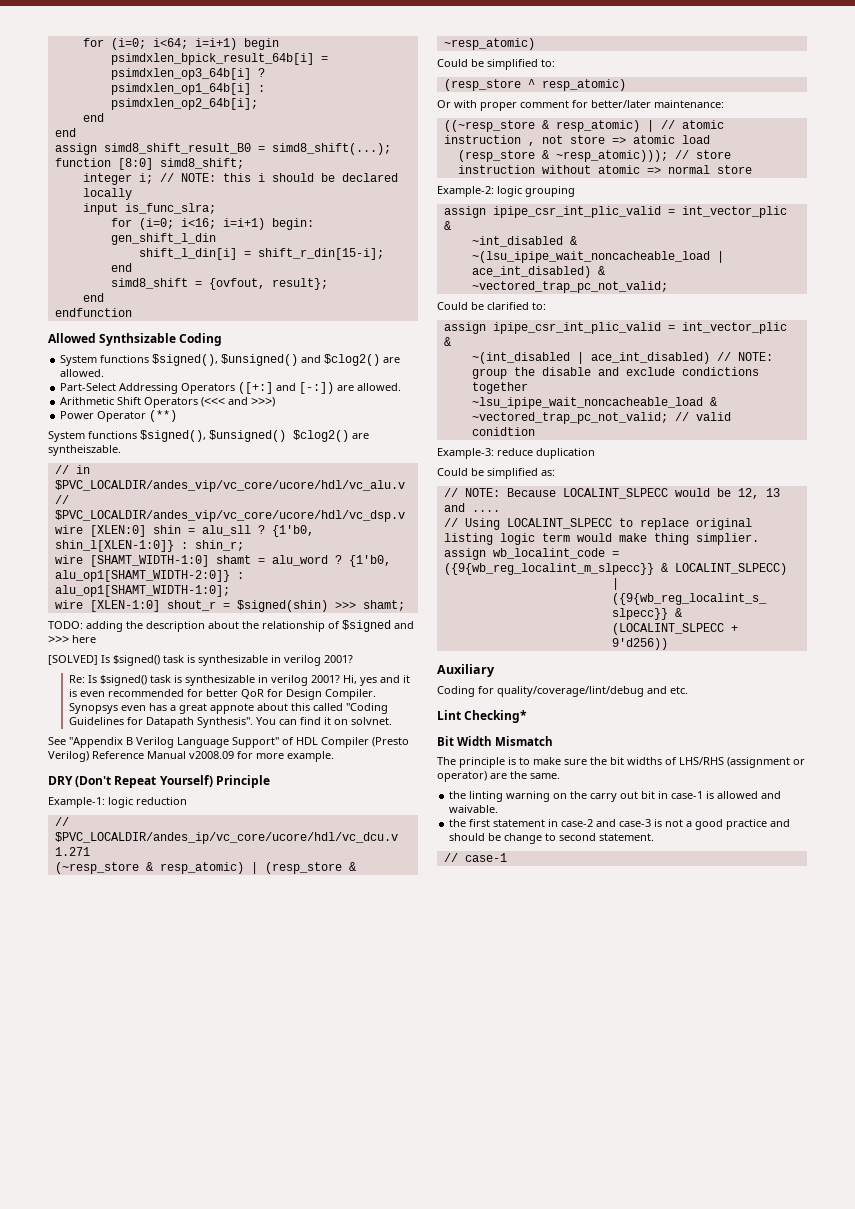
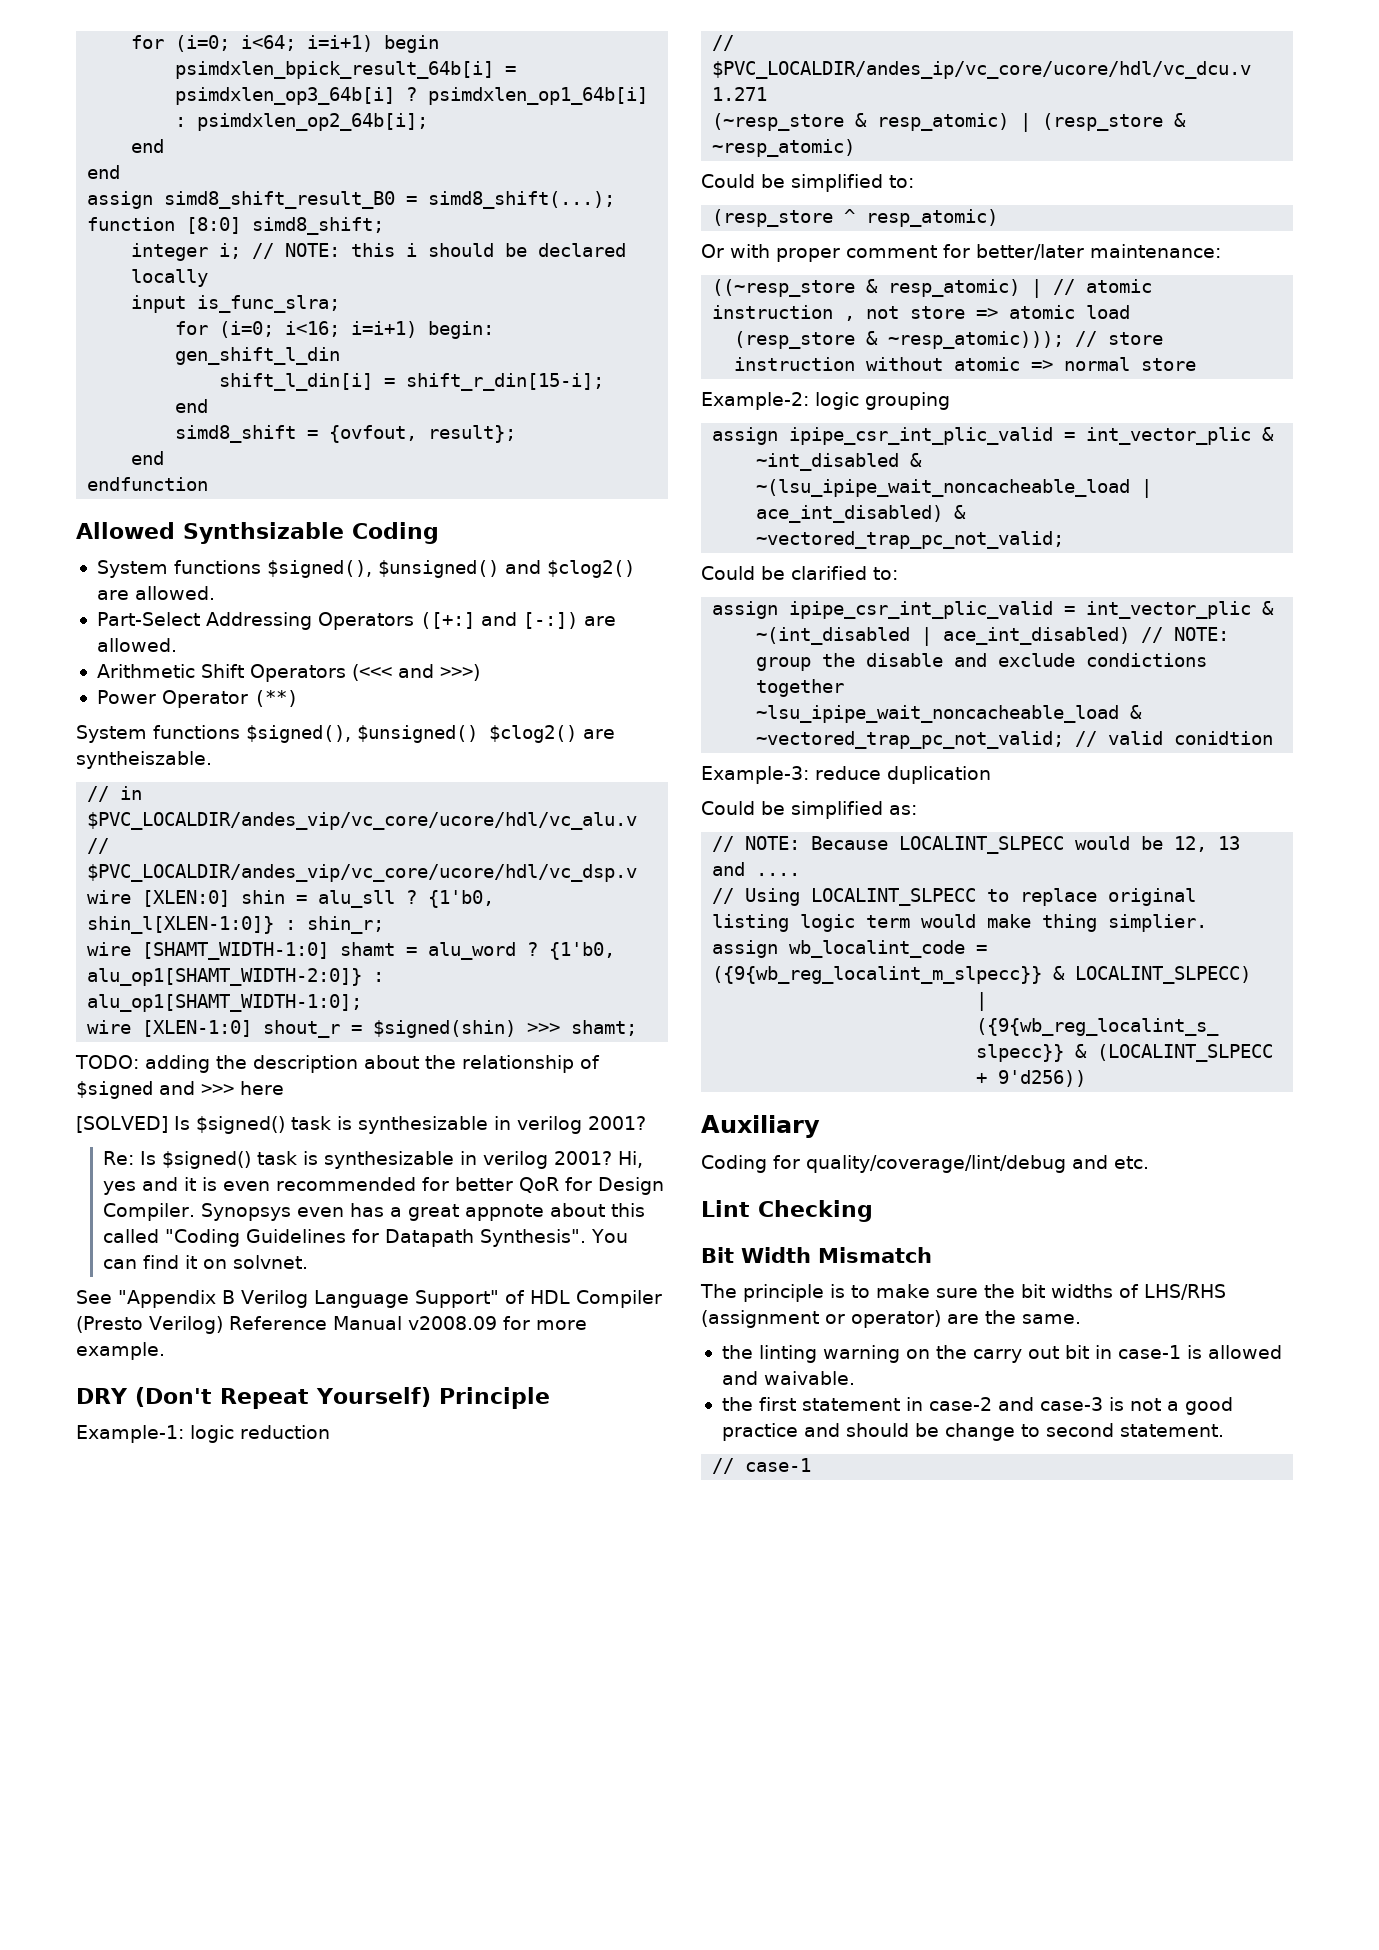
[464,710,528,723] Checking* -> [758,1200,873,1222] Checking

